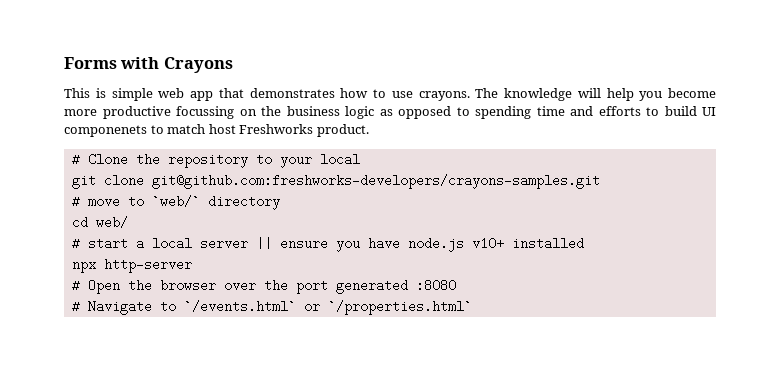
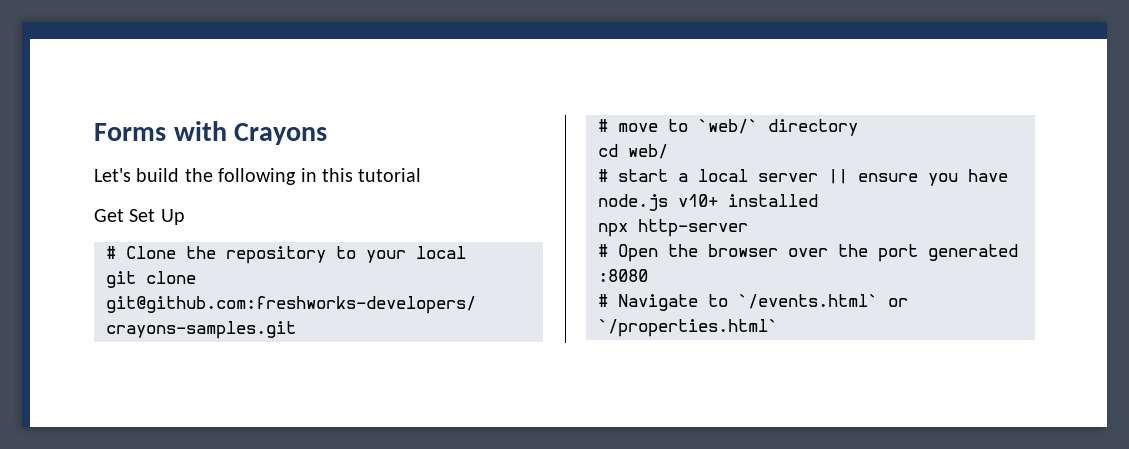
[64,88,716,101] [64,106,716,119] [64,124,369,137] This is simple web app that demonstrates how to use crayons. The knowledge will help you become more productive focussing on the business logic as opposed to spending time and efforts to build UI componenets to match host Freshworks product. -> [94,168,422,185] [94,209,185,225] Let's build the following in this tutorial // Get Set Up

